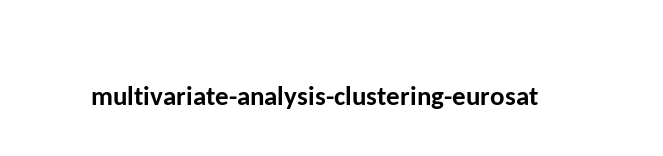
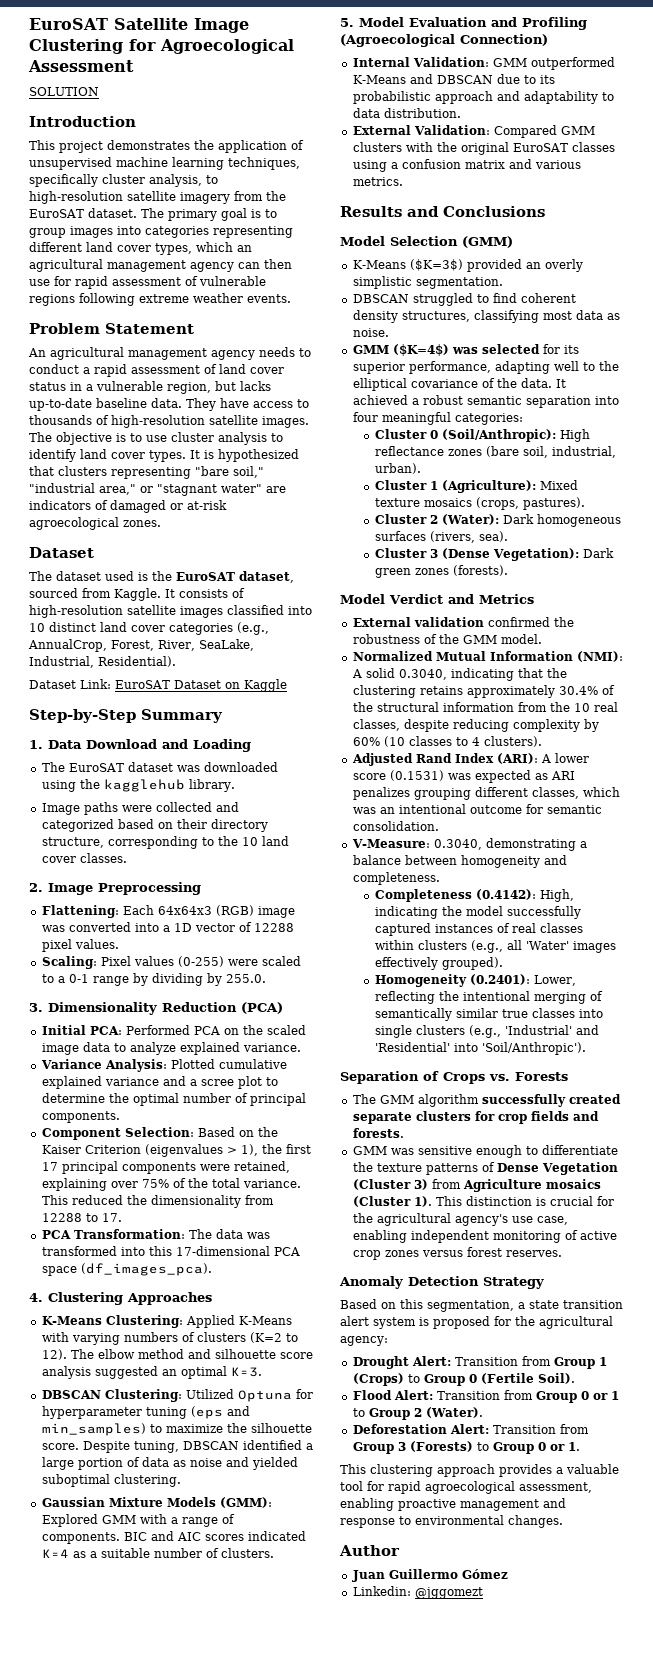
[91,86,538,109] multivariate-analysis-clustering-eurosat -> [29,18,249,33] [29,39,294,54] [28,60,134,72] [29,87,99,96] [29,116,136,127] [29,140,304,153] [29,157,300,170] [29,174,218,187] [29,191,286,204] [29,208,277,221] [29,226,293,238] [29,242,252,255] [29,259,292,272] [29,276,266,289] [29,293,291,306] [29,323,194,334] [28,347,311,360] [29,364,284,377] [29,381,271,394] [29,398,309,411] [29,415,309,428] [29,432,283,445] [29,449,299,462] [29,466,264,479] [29,483,286,496] [29,500,227,513] [29,517,161,530] [29,547,94,558] [29,571,294,583] [29,588,245,601] [29,605,312,618] [29,622,269,635] [28,639,254,652] [29,656,176,668] [29,679,287,692] [29,709,223,723] [29,739,251,752] [41,762,278,772] [41,779,235,792] [41,802,239,815] [41,819,268,832] [41,836,289,849] [41,853,127,863] [29,882,201,895] [41,905,295,918] [41,922,294,932] [41,939,119,952] [41,956,301,969] [41,973,266,986] [29,1002,283,1015] [41,1025,306,1035] [41,1042,301,1055] [40,1059,287,1072] [41,1076,278,1089] [41,1093,306,1106] [41,1111,120,1123] [41,1127,278,1140] [41,1144,311,1157] [41,1161,290,1174] [41,1178,301,1191] [41,1195,274,1208] [41,1213,122,1222] [41,1229,270,1239] [41,1246,300,1256] [41,1263,212,1276] [29,1292,212,1305] [41,1315,292,1328] [41,1332,298,1345] [41,1349,313,1360] [41,1366,262,1379] [41,1389,313,1402] [41,1406,250,1419] [41,1423,312,1436] [41,1440,313,1453] [41,1457,298,1470] [41,1474,181,1487] [41,1497,272,1508] [41,1514,235,1527] [41,1531,306,1544] [41,1548,274,1558] [340,17,587,30] [340,34,548,47] [352,57,615,70] [352,74,555,84] [352,91,614,104] [352,108,461,118] [352,125,595,138] [352,142,615,155] [352,159,581,172] [352,177,403,186] [340,206,545,217] [340,236,513,248] [352,259,583,272] [352,276,503,289] [352,293,576,306] [352,310,620,323] [352,328,389,337] [352,344,579,356] [352,361,619,374] [352,378,566,391] [352,395,619,408] [352,412,523,425] [374,429,590,442] [374,446,616,458] [374,463,421,474] [374,480,578,493] [374,497,585,510] [374,514,621,527] [374,531,508,543] [374,548,614,561] [374,565,508,578] [340,594,534,604] [352,617,574,627] [352,634,542,644] [352,651,623,662] [351,668,567,681] [352,685,615,698] [352,702,618,712] [352,719,599,732] [352,736,542,747] [351,753,589,766] [352,770,575,783] [352,787,620,800] [352,804,602,814] [352,821,439,831] [351,838,587,851] [352,855,567,868] [352,872,440,885] [374,889,574,902] [374,906,581,919] [374,923,583,936] [374,940,616,953] [374,957,503,970] [374,974,576,987] [374,991,603,1004] [374,1008,603,1021] [374,1025,599,1038] [374,1042,586,1055] [340,1071,568,1084] [352,1094,621,1107] [352,1111,599,1124] [352,1128,404,1138] [352,1145,618,1158] [352,1162,618,1175] [352,1179,601,1192] [352,1196,614,1207] [352,1213,568,1226] [352,1230,617,1243] [352,1247,562,1260] [339,1276,544,1289] [340,1299,623,1312] [340,1316,613,1329] [340,1336,388,1346] [352,1356,607,1369] [352,1373,575,1386] [352,1390,619,1403] [352,1407,483,1420] [352,1424,589,1434] [352,1441,580,1454] [340,1464,619,1477] [340,1481,592,1494] [340,1498,566,1511] [340,1515,563,1528] [339,1545,400,1556] [351,1569,508,1582] [352,1586,483,1599] EuroSAT Satellite Image Clustering for Agroecological Assessment // SOLUTION // Introduction // This project demonstrates the application of unsupervised machine learning techniques, specifically cluster analysis, to high-resolution satellite imagery from the EuroSAT dataset. The primary goal is to group images into categories representing different land cover types, which an agricultural management agency can then use for rapid assessment of vulnerable regions following extreme weather events. // Problem Statement // An agricultural management agency needs to conduct a rapid assessment of land cover status in a vulnerable region, but lacks up-to-date baseline data. They have access to thousands of high-resolution satellite images. The objective is to use cluster analysis to identify land cover types. It is hypothesized that clusters representing "bare soil," "industrial area," or "stagnant water" are indicators of damaged or at-risk agroecological zones. // Dataset // The dataset used is the EuroSAT dataset, sourced from Kaggle. It consists of high-resolution satellite images classified into 10 distinct land cover categories (e.g., AnnualCrop, Forest, River, SeaLake, Industrial, Residential). // Dataset Link: EuroSAT Dataset on Kaggle // Step-by-Step Summary // 1. Data Download and Loading // The EuroSAT dataset was downloaded using the kagglehub library. // Image paths were collected and categorized based on their directory structure, corresponding to the 10 land cover classes. // 2. Image Preprocessing // Flattening: Each 64x64x3 (RGB) image was converted into a 1D vector of 12288 pixel values. // Scaling: Pixel values (0-255) were scaled to a 0-1 range by dividing by 255.0. // 3. Dimensionality Reduction (PCA) // Initial PCA: Performed PCA on the scaled image data to analyze explained variance. // Variance Analysis: Plotted cumulative explained variance and a scree plot to determine the optimal number of principal components. // Component Selection: Based on the Kaiser Criterion (eigenvalues > 1), the first 17 principal components were retained, explaining over 75% of the total variance. This reduced the dimensionality from 12288 to 17. // PCA Transformation: The data was transformed into this 17-dimensional PCA space (df_images_pca). // 4. Clustering Approaches // K-Means Clustering: Applied K-Means with varying numbers of clusters (K=2 to 12). The elbow method and silhouette score analysis suggested an optimal K=3. // DBSCAN Clustering: Utilized Optuna for hyperparameter tuning (eps and min_samples) to maximize the silhouette score. Despite tuning, DBSCAN identified a large portion of data as noise and yielded suboptimal clustering. // Gaussian Mixture Models (GMM): Explored GMM with a range of components. BIC and AIC scores indicated K=4 as a suitable number of clusters. // 5. Model Evaluation and Profiling (Agroecological Connection) // Internal Validation: GMM outperformed K-Means and DBSCAN due to its probabilistic approach and adaptability to data distribution. // External Validation: Compared GMM clusters with the original EuroSAT classes using a confusion matrix and various metrics. // Results and Conclusions // Model Selection (GMM) // K-Means ($K=3$) provided an overly simplistic segmentation. // DBSCAN struggled to find coherent density structures, classifying most data as noise. // GMM ($K=4$) was selected for its superior performance, adapting well to the elliptical covariance of the data. It achieved a robust semantic separation into four meaningful categories: // Cluster 0 (Soil/Anthropic): High reflectance zones (bare soil, industrial, urban). // Cluster 1 (Agriculture): Mixed texture mosaics (crops, pastures). // Cluster 2 (Water): Dark homogeneous surfaces (rivers, sea). // Cluster 3 (Dense Vegetation): Dark green zones (forests). // Model Verdict and Metrics // External validation confirmed the robustness of the GMM model. // Normalized Mutual Information (NMI): A solid 0.3040, indicating that the clustering retains approximately 30.4% of the structural information from the 10 real classes, despite reducing complexity by 60% (10 classes to 4 clusters). // Adjusted Rand Index (ARI): A lower score (0.1531) was expected as ARI penalizes grouping different classes, which was an intentional outcome for semantic consolidation. // V-Measure: 0.3040, demonstrating a balance between homogeneity and completeness. // Completeness (0.4142): High, indicating the model successfully captured instances of real classes within clusters (e.g., all 'Water' images effectively grouped). // Homogeneity (0.2401): Lower, reflecting the intentional merging of semantically similar true classes into single clusters (e.g., 'Industrial' and 'Residential' into 'Soil/Anthropic'). // Separation of Crops vs. Forests // The GMM algorithm successfully created separate clusters for crop fields and forests. // GMM was sensitive enough to differentiate the texture patterns of Dense Vegetation (Cluster 3) from Agriculture mosaics (Cluster 1). This distinction is crucial for the agricultural agency's use case, enabling independent monitoring of active crop zones versus forest reserves. // Anomaly Detection Strategy // Based on this segmentation, a state transition alert system is proposed for the agricultural agency: // Drought Alert: Transition from Group 1 (Crops) to Group 0 (Fertile Soil). // Flood Alert: Transition from Group 0 or 1 to Group 2 (Water). // Deforestation Alert: Transition from Group 3 (Forests) to Group 0 or 1. // This clustering approach provides a valuable tool for rapid agroecological assessment, enabling proactive management and response to environmental changes. // Author // Juan Guillermo Gómez // Linkedin: @jggomezt

